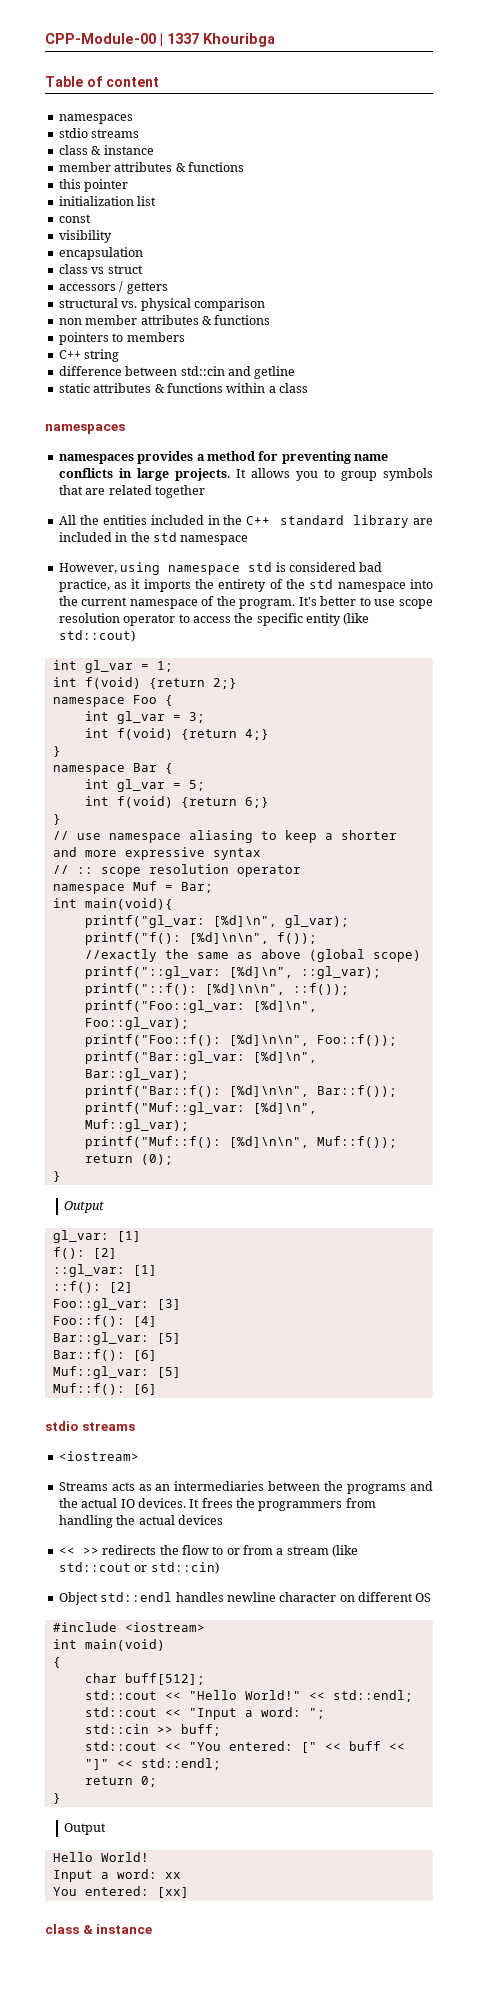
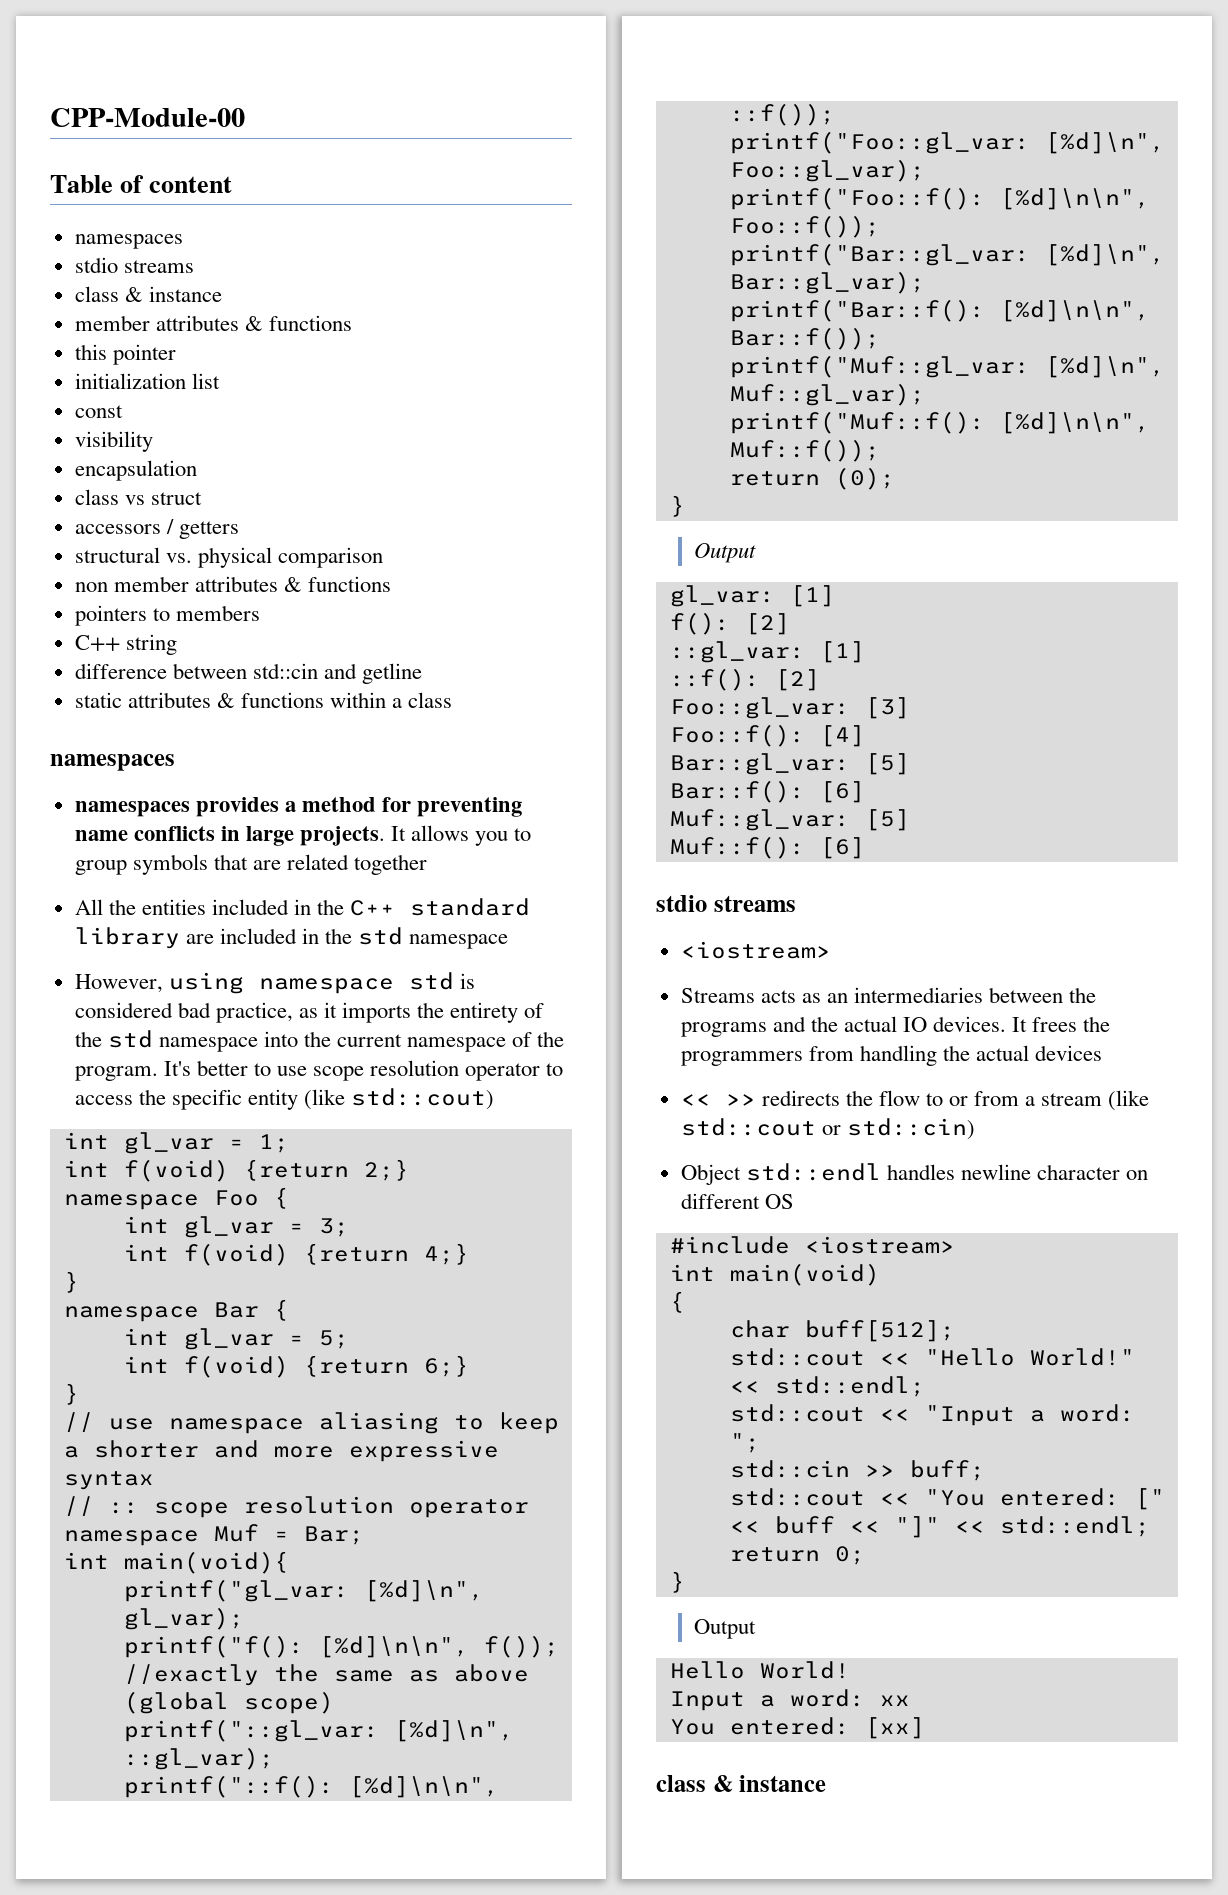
[160,33,275,47] | 1337 Khouribga -> (245, 117) none

